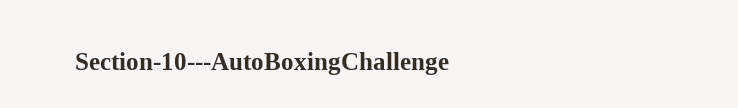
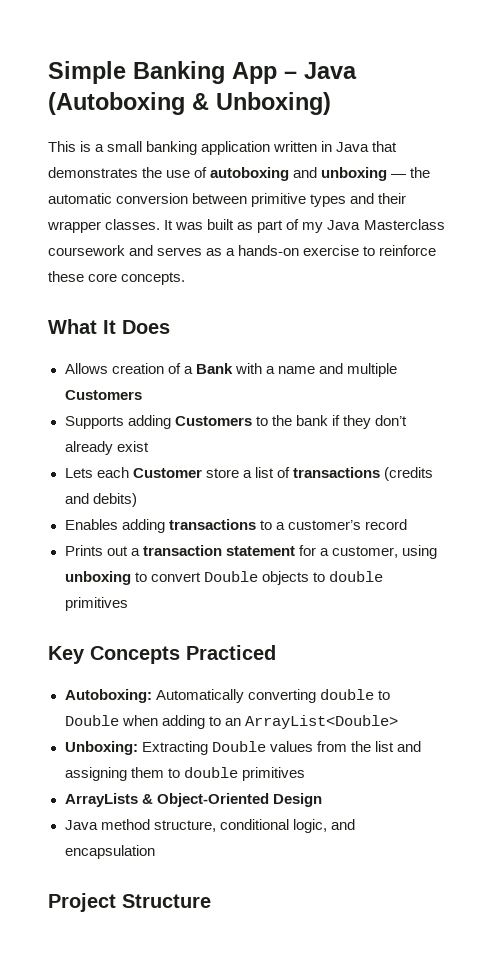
[75,52,449,75] Section-10---AutoBoxingChallenge -> [48,61,357,84] [48,92,331,115] [48,141,398,155] [48,167,431,181] [48,193,407,207] [47,219,445,233] [48,245,437,256] [48,271,186,285] [48,319,170,334] [64,363,397,377] [64,390,142,400] [64,415,407,429] [64,441,149,455] [64,467,433,481] [64,493,137,507] [64,519,407,533] [64,545,437,559] [64,571,383,585] [64,597,128,611] [48,645,276,664] [64,689,390,703] [64,715,398,729] [64,741,421,755] [64,767,305,781] [64,793,322,807] [64,819,355,833] [64,845,155,859] [48,893,211,912] Simple Banking App – Java (Autoboxing & Unboxing) // This is a small banking application written in Java that demonstrates the use of autoboxing and unboxing — the automatic conversion between primitive types and their wrapper classes. It was built as part of my Java Masterclass coursework and serves as a hands-on exercise to reinforce these core concepts. // What It Does // Allows creation of a Bank with a name and multiple Customers // Supports adding Customers to the bank if they don’t already exist // Lets each Customer store a list of transactions (credits and debits) // Enables adding transactions to a customer’s record // Prints out a transaction statement for a customer, using unboxing to convert Double objects to double primitives // Key Concepts Practiced // Autoboxing: Automatically converting double to Double when adding to an ArrayList<Double> // Unboxing: Extracting Double values from the list and assigning them to double primitives // ArrayLists & Object-Oriented Design // Java method structure, conditional logic, and encapsulation // Project Structure

